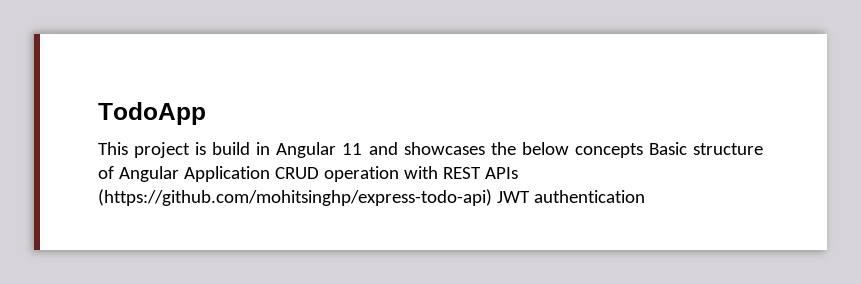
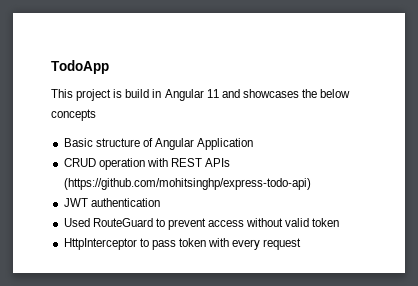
(643, 150) none -> (96, 115) //
(270, 174) none -> (254, 144) //
(492, 197) none -> (311, 184) //
(645, 196) none -> [63,218,340,230] [63,238,302,250] // Used RouteGuard to prevent access without valid token // HttpInterceptor to pass token with every request

